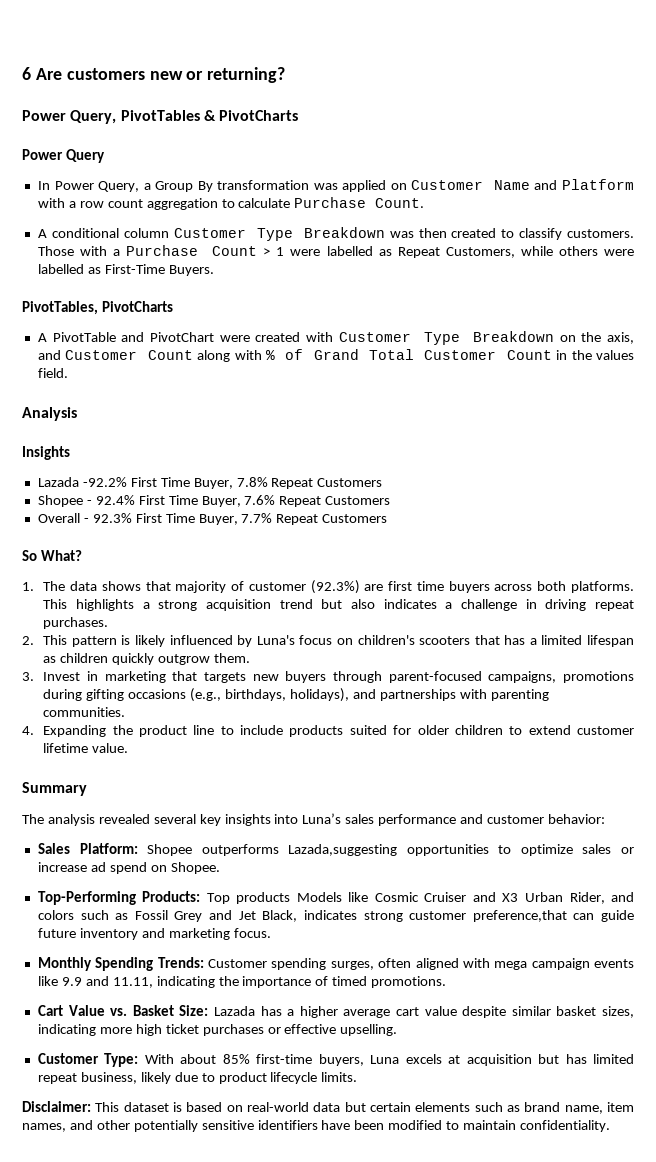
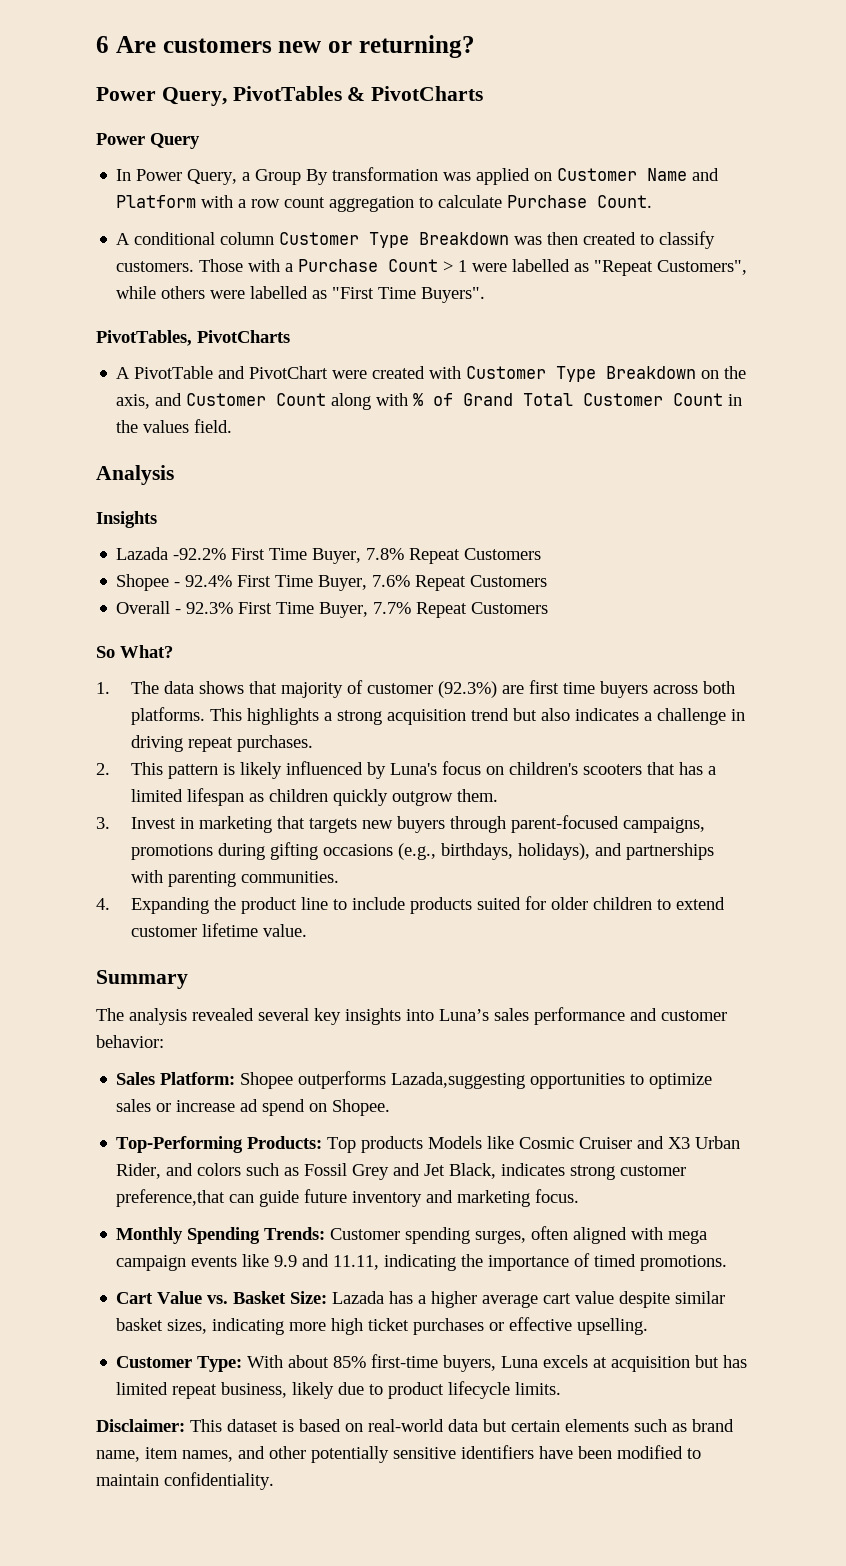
[397,247,515,258] Repeat Customers, -> [594,260,748,276] "Repeat Customers",
[104,264,214,276] First-Time Buyers. -> [332,287,486,303] "First Time Buyers".

